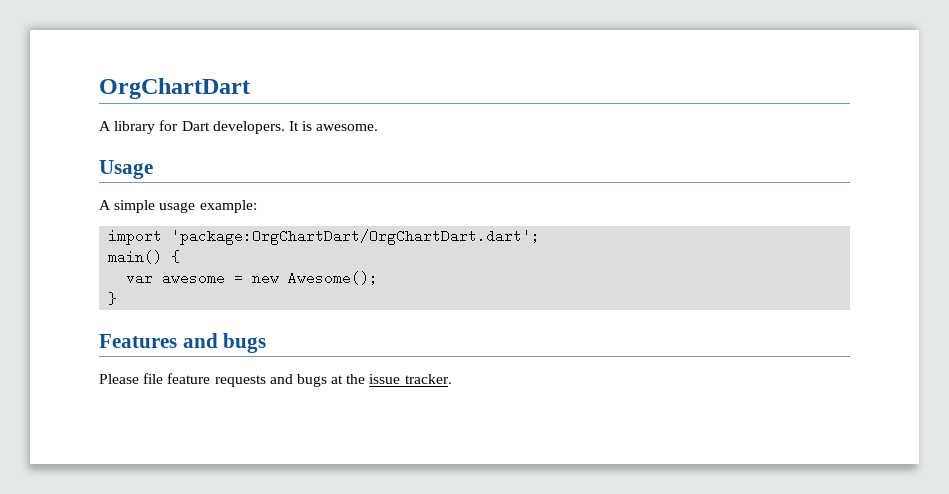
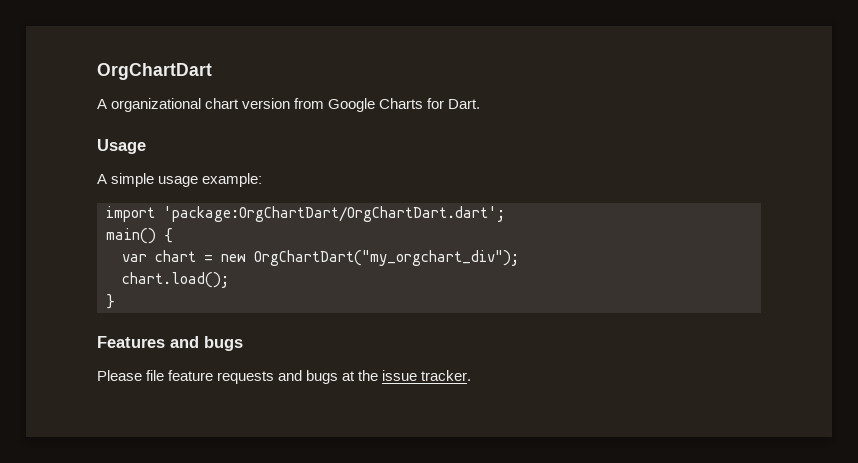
[114,120,379,134] library for Dart developers. It is awesome. -> [111,98,481,112] organizational chart version from Google Charts for Dart.
[162,271,226,285] awesome -> [155,250,196,262] chart
[288,271,379,285] Awesome(); -> [254,250,519,266] [122,272,229,288] OrgChartDart("my_orgchart_div"); // chart.load();

